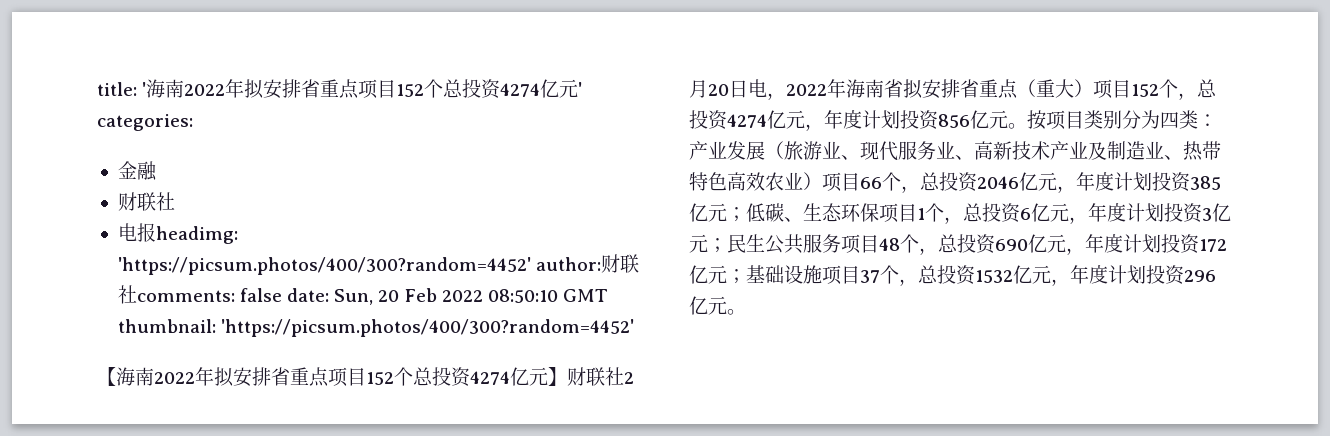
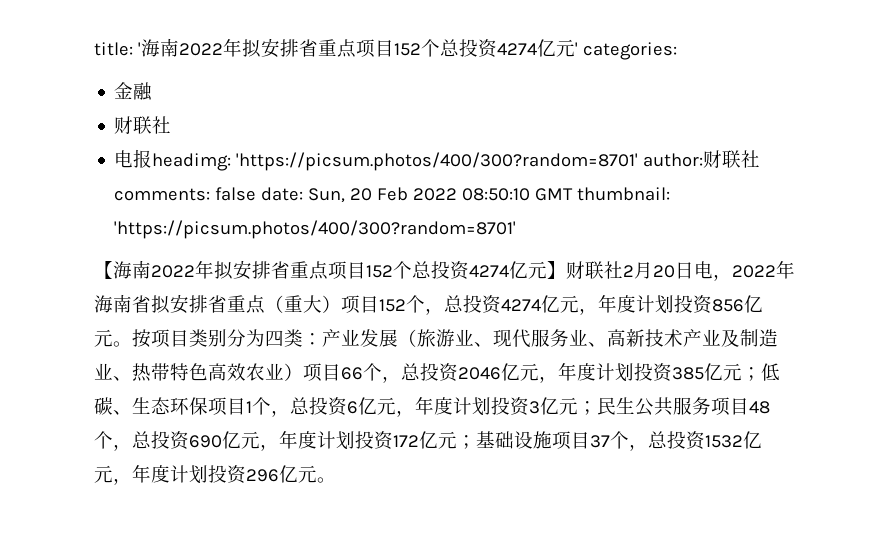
[117,257,531,275] 'https://picsum.photos/400/300?random=4452' -> [236,152,639,171] 'https://picsum.photos/400/300?random=8701'
[221,319,635,337] 'https://picsum.photos/400/300?random=4452' -> [114,220,517,239] 'https://picsum.photos/400/300?random=8701'

